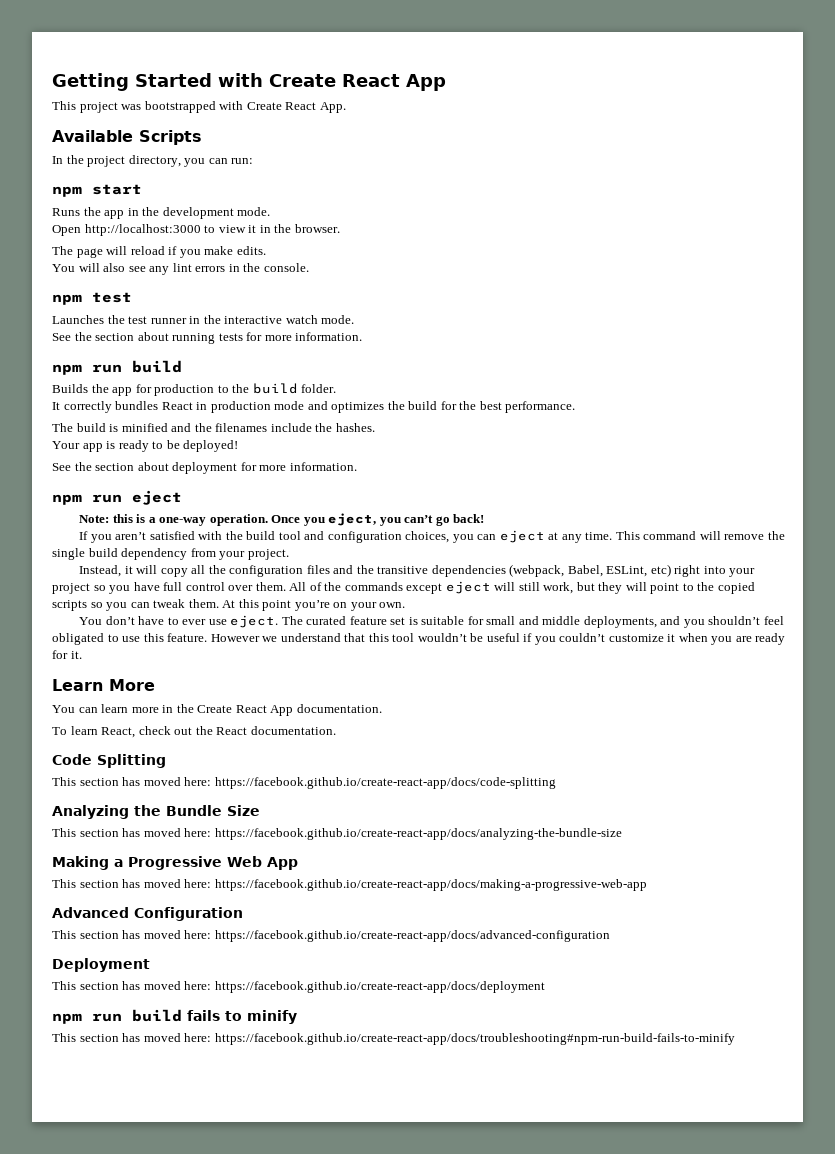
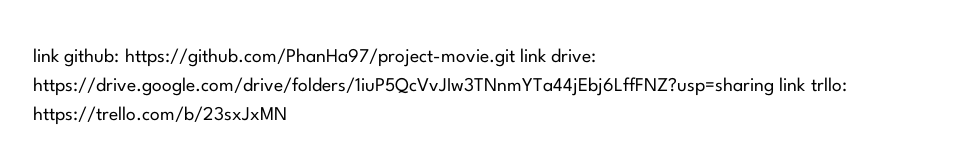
[52,73,446,91] [52,101,346,113] [52,130,202,145] [52,155,254,167] [52,184,142,197] [52,207,271,219] [52,224,340,236] [52,246,266,258] [52,263,309,275] [52,292,132,305] [52,315,355,324] [52,332,363,344] [52,360,182,375] [52,383,337,396] [52,401,576,413] [52,423,375,432] [52,440,239,452] [52,462,357,474] [52,490,182,505] [79,513,485,526] [79,530,785,543] [52,548,289,560] [79,564,756,577] [52,581,755,594] [52,599,406,611] [79,615,784,628] [52,633,786,645] [52,650,82,659] [52,679,155,691] [52,704,382,716] [52,726,336,738] [52,754,166,768] [52,777,556,789] [52,805,260,819] [52,828,622,840] [52,856,298,870] [52,879,647,891] [52,907,243,921] [52,930,610,942] [52,958,150,972] [52,981,545,993] [52,1009,297,1024] [52,1033,735,1045] Getting Started with Create React App // This project was bootstrapped with Create React App. // Available Scripts // In the project directory, you can run: // npm start // Runs the app in the development mode. // Open http://localhost:3000 to view it in the browser. // The page will reload if you make edits. // You will also see any lint errors in the console. // npm test // Launches the test runner in the interactive watch mode. // See the section about running tests for more information. // npm run build // Builds the app for production to the build folder. // It correctly bundles React in production mode and optimizes the build for the best performance. // The build is minified and the filenames include the hashes. // Your app is ready to be deployed! // See the section about deployment for more information. // npm run eject // Note: this is a one-way operation. Once you eject, you can’t go back! // If you aren’t satisfied with the build tool and configuration choices, you can eject at any time. This command will remove the single build dependency from your project. // Instead, it will copy all the configuration files and the transitive dependencies (webpack, Babel, ESLint, etc) right into your project so you have full control over them. All of the commands except eject will still work, but they will point to the copied scripts so you can tweak them. At this point you’re on your own. // You don’t have to ever use eject. The curated feature set is suitable for small and middle deployments, and you shouldn’t feel obligated to use this feature. However we understand that this tool wouldn’t be useful if you couldn’t customize it when you are ready for it. // Learn More // You can learn more in the Create React App documentation. // To learn React, check out the React documentation. // Code Splitting // This section has moved here: https://facebook.github.io/create-react-app/docs/code-splitting // Analyzing the Bundle Size // This section has moved here: https://facebook.github.io/create-react-app/docs/analyzing-the-bundle-size // Making a Progressive Web App // This section has moved here: https://facebook.github.io/create-react-app/docs/making-a-progressive-web-app // Advanced Configuration // This section has moved here: https://facebook.github.io/create-react-app/docs/advanced-configuration // Deployment // This section has moved here: https://facebook.github.io/create-react-app/docs/deployment // npm run build fails to minify // This section has moved here: https://facebook.github.io/create-react-app/docs/troubleshooting#npm-run-build-fails-to-minify -> [33,48,597,67] [33,77,847,96] [33,106,287,125] link github: https://github.com/PhanHa97/project-movie.git link drive: https://drive.google.com/drive/folders/1iuP5QcVvJIw3TNnmYTa44jEbj6LffFNZ?usp=sharing link trllo: https://trello.com/b/23sxJxMN

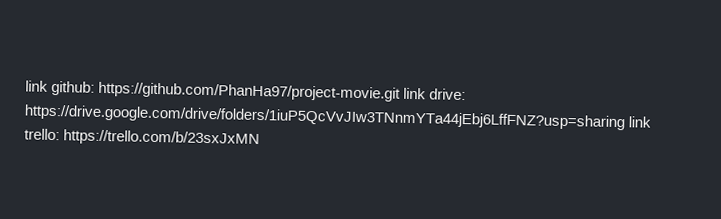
[810,77,847,92] trllo: -> [24,128,60,141] trello:

